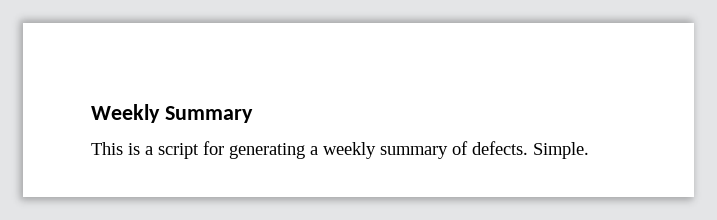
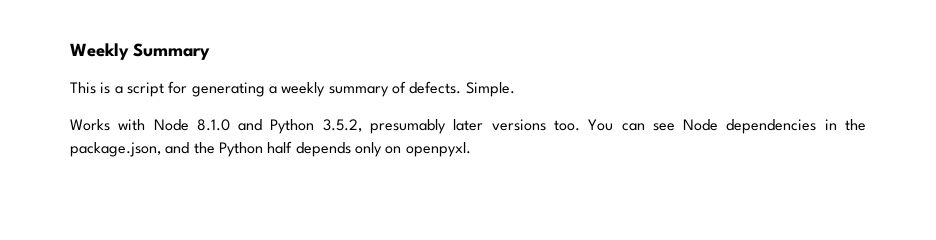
(589, 150) none -> [70,119,866,134] [70,141,471,157] // Works with Node 8.1.0 and Python 3.5.2, presumably later versions too. You can see Node dependencies in the package.json, and the Python half depends only on openpyxl.

